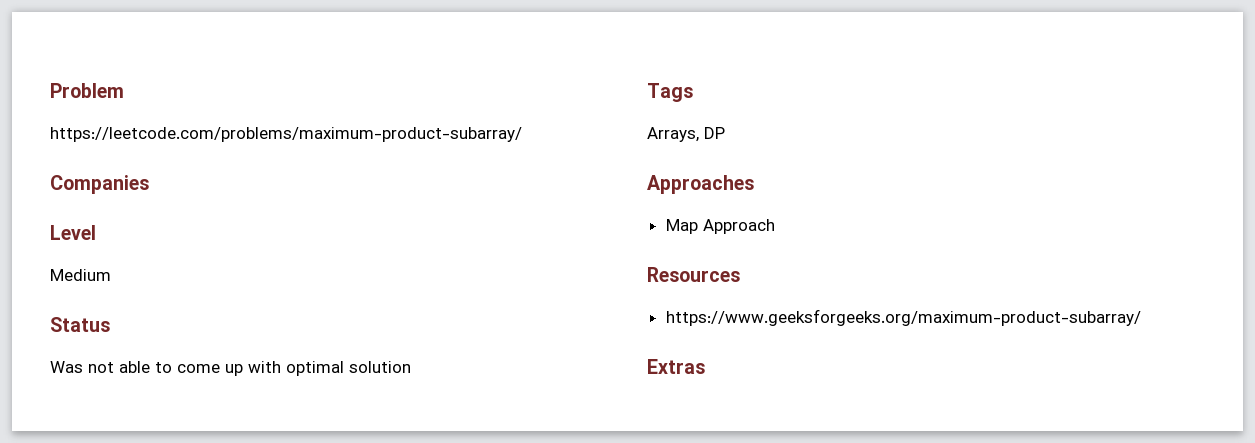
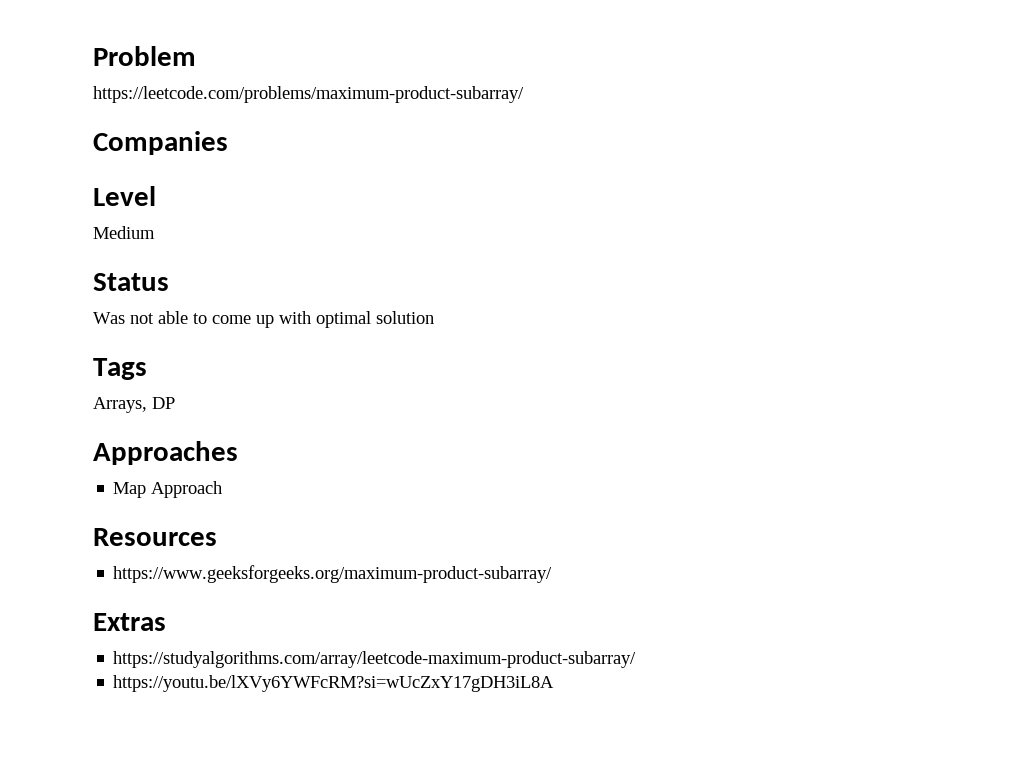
(705, 366) none -> [113,651,637,668] [113,675,555,692] // https://studyalgorithms.com/array/leetcode-maximum-product-subarray/ // https://youtu.be/lXVy6YWFcRM?si=wUcZxY17gDH3iL8A

